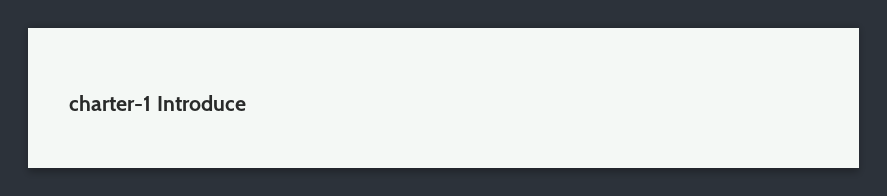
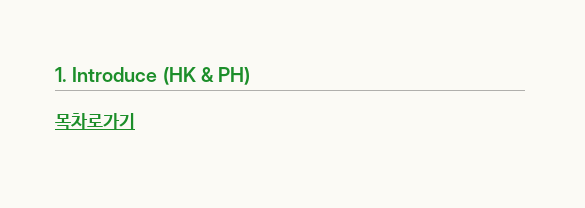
[69,95,246,111] charter-1 Introduce -> [55,67,251,85] [55,113,135,130] 1. Introduce (HK & PH) // 목차로가기

